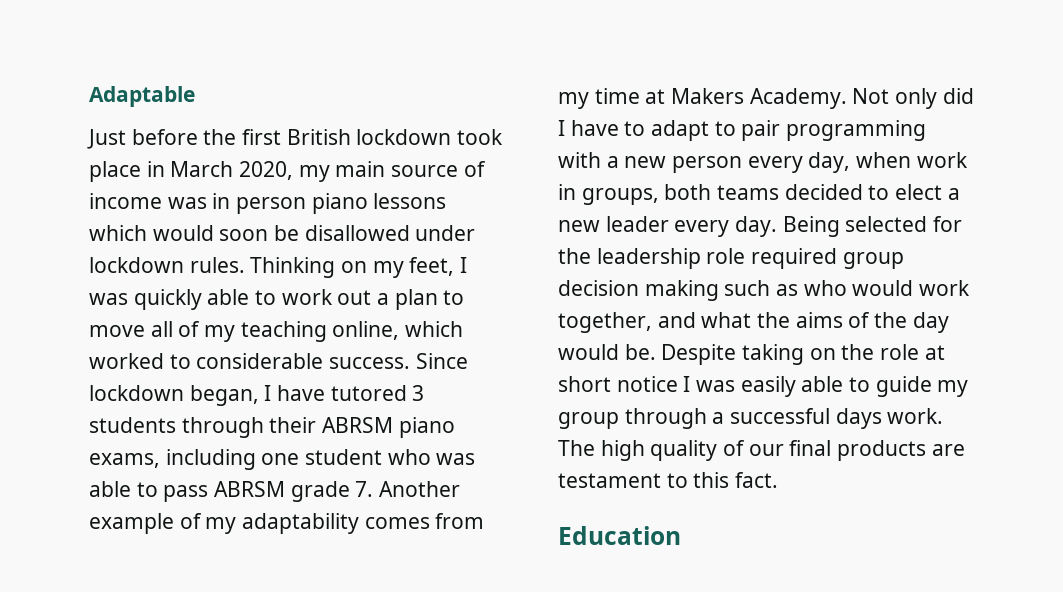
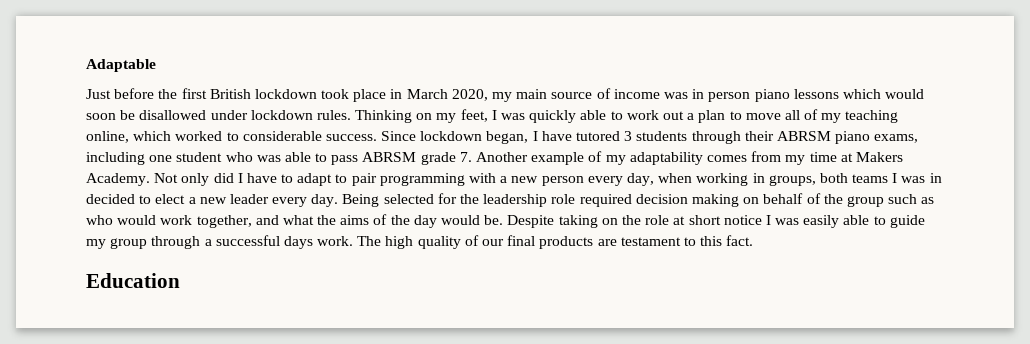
[916,152,968,168] work -> [696,173,749,186] working
(780, 192) none -> [892,173,942,183] I was in
[842,252,904,269] group -> (632, 200) none
(719, 290) none -> [743,193,884,207] on behalf of the group

